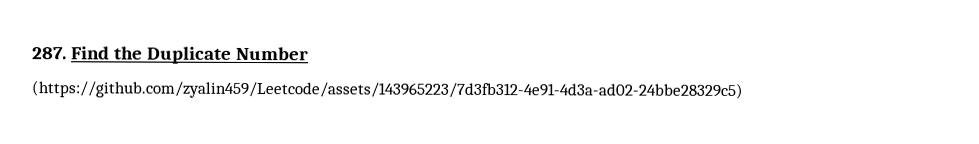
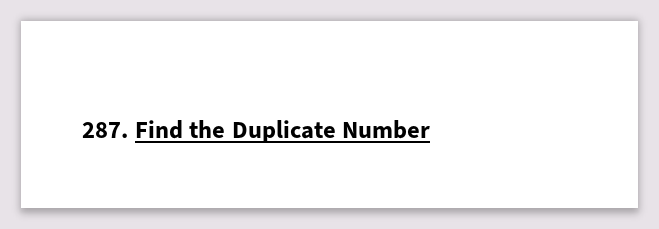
[31,80,743,101] // (https://github.com/zyalin459/Leetcode/assets/143965223/7d3fb312-4e91-4d3a-ad02-24bbe28329c5) -> (431, 129) none

